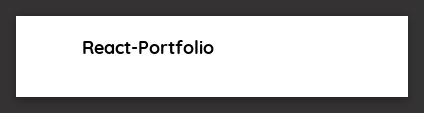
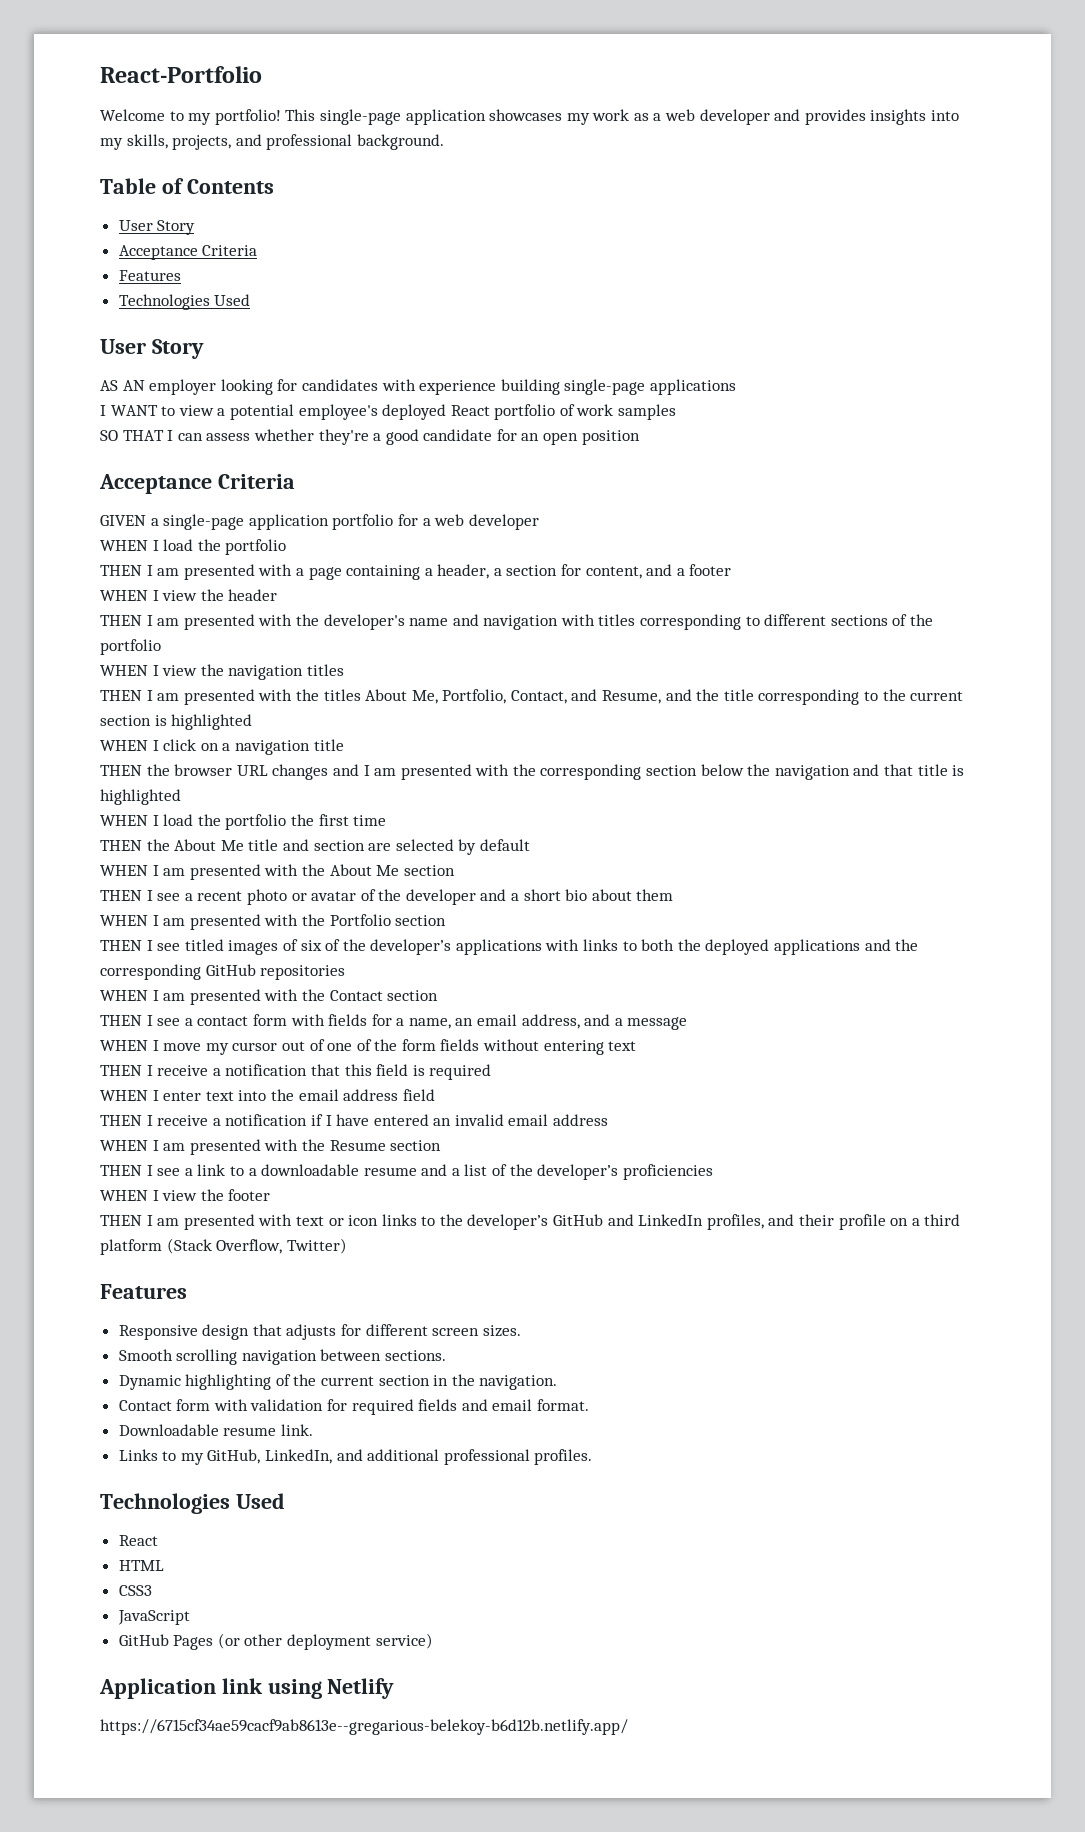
(214, 47) none -> [100,109,960,125] [100,134,444,150] [100,178,274,194] [118,220,196,235] [118,245,258,260] [118,270,181,281] [118,294,251,310] [100,339,204,359] [100,379,736,395] [100,404,677,420] [100,429,640,445] [99,474,295,494] [100,514,539,530] [100,539,287,555] [100,564,732,580] [100,589,278,601] [100,614,934,630] [100,639,161,655] [100,664,344,680] [100,689,964,705] [100,714,253,730] [100,739,344,755] [100,764,965,780] [100,789,181,805] [100,814,387,830] [100,839,530,855] [100,864,455,880] [100,889,674,905] [100,914,447,930] [100,939,919,955] [100,964,346,980] [100,989,439,1005] [100,1014,688,1030] [100,1039,637,1055] [100,1064,492,1080] [100,1089,435,1101] [100,1114,609,1126] [100,1139,442,1155] [100,1164,713,1180] [100,1189,271,1201] [100,1214,961,1230] [100,1238,347,1255] [100,1284,187,1299] [118,1324,521,1340] [118,1349,447,1365] [118,1374,558,1390] [118,1399,590,1415] [118,1424,313,1436] [118,1449,593,1465] [100,1493,285,1514] [118,1535,158,1546] [118,1560,164,1571] [118,1585,152,1596] [117,1610,190,1625] [118,1633,433,1650] [99,1678,395,1699] [100,1719,628,1735] // Welcome to my portfolio! This single-page application showcases my work as a web developer and provides insights into my skills, projects, and professional background. // Table of Contents // User Story // Acceptance Criteria // Features // Technologies Used // User Story // AS AN employer looking for candidates with experience building single-page applications // I WANT to view a potential employee's deployed React portfolio of work samples // SO THAT I can assess whether they're a good candidate for an open position // Acceptance Criteria // GIVEN a single-page application portfolio for a web developer // WHEN I load the portfolio // THEN I am presented with a page containing a header, a section for content, and a footer // WHEN I view the header // THEN I am presented with the developer's name and navigation with titles corresponding to different sections of the portfolio // WHEN I view the navigation titles // THEN I am presented with the titles About Me, Portfolio, Contact, and Resume, and the title corresponding to the current section is highlighted // WHEN I click on a navigation title // THEN the browser URL changes and I am presented with the corresponding section below the navigation and that title is highlighted // WHEN I load the portfolio the first time // THEN the About Me title and section are selected by default // WHEN I am presented with the About Me section // THEN I see a recent photo or avatar of the developer and a short bio about them // WHEN I am presented with the Portfolio section // THEN I see titled images of six of the developer’s applications with links to both the deployed applications and the corresponding GitHub repositories // WHEN I am presented with the Contact section // THEN I see a contact form with fields for a name, an email address, and a message // WHEN I move my cursor out of one of the form fields without entering text // THEN I receive a notification that this field is required // WHEN I enter text into the email address field // THEN I receive a notification if I have entered an invalid email address // WHEN I am presented with the Resume section // THEN I see a link to a downloadable resume and a list of the developer’s proficiencies // WHEN I view the footer // THEN I am presented with text or icon links to the developer’s GitHub and LinkedIn profiles, and their profile on a third platform (Stack Overflow, Twitter) // Features // Responsive design that adjusts for different screen sizes. // Smooth scrolling navigation between sections. // Dynamic highlighting of the current section in the navigation. // Contact form with validation for required fields and email format. // Downloadable resume link. // Links to my GitHub, LinkedIn, and additional professional profiles. // Technologies Used // React // HTML // CSS3 // JavaScript // GitHub Pages (or other deployment service) // Application link using Netlify // https://6715cf34ae59cacf9ab8613e--gregarious-belekoy-b6d12b.netlify.app/

